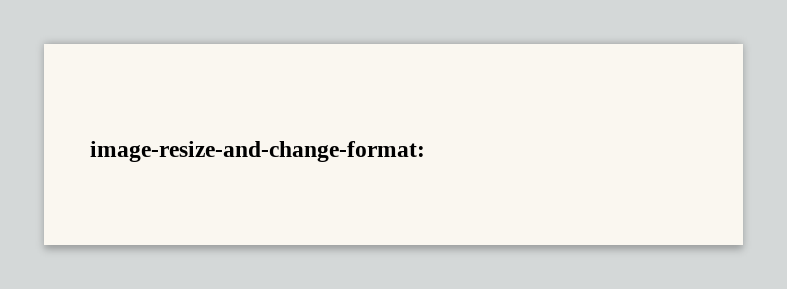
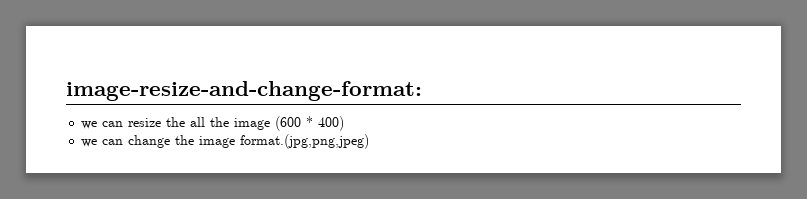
(425, 151) none -> [81,116,345,131] [81,134,370,149] // we can resize the all the image (600 * 400) // we can change the image format.(jpg,png,jpeg)

